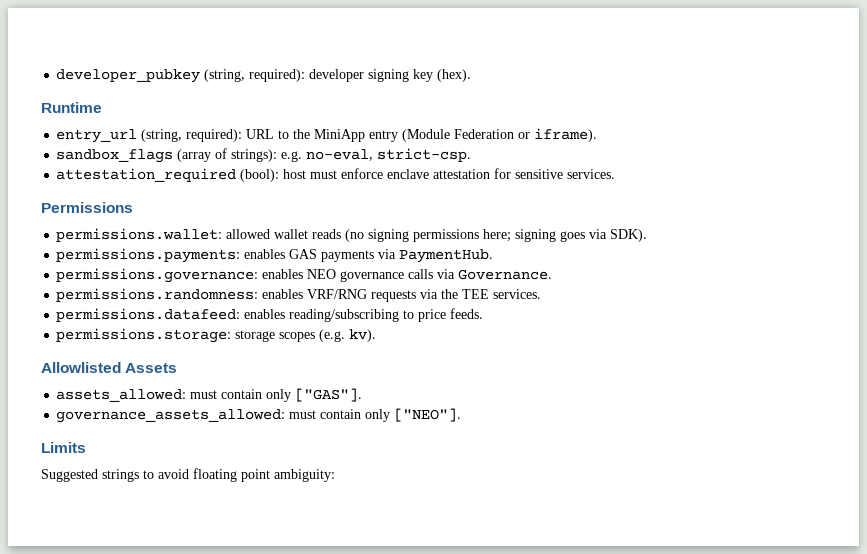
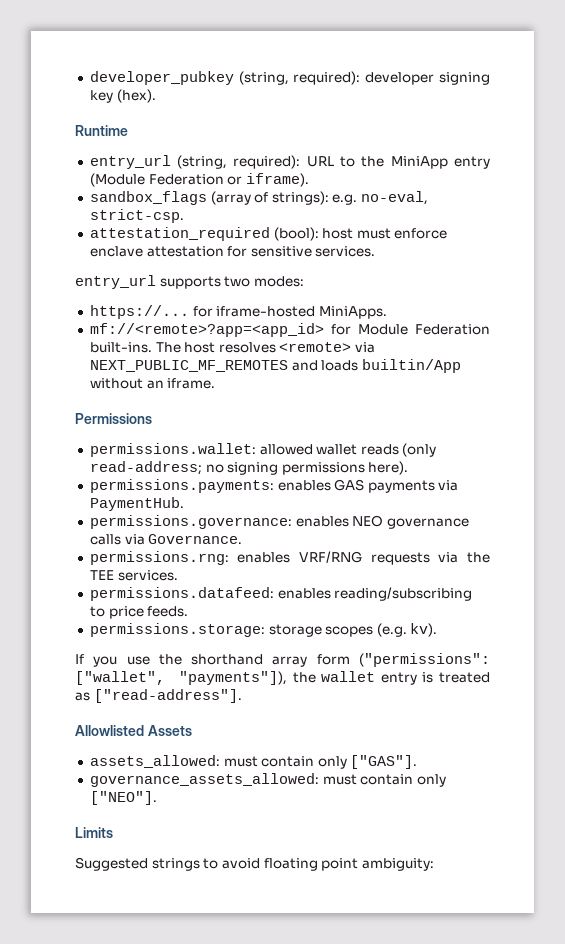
(616, 174) none -> [75,275,304,289] [89,305,387,319] [89,323,490,337] [89,342,376,353] [89,359,461,373] [89,378,216,389] // entry_url supports two modes: // https://... for iframe-hosted MiniApps. // mf://<remote>?app=<app_id> for Module Federation built-ins. The host resolves <remote> via NEXT_PUBLIC_MF_REMOTES and loads builtin/App without an iframe.
[345,229,648,242] (no signing permissions here; signing goes via SDK). -> [402,443,437,457] [89,461,409,475] (only read-address; no signing permissions here).
[56,288,259,302] permissions.randomness: -> [89,551,229,565] permissions.rng:
(377, 335) none -> [75,653,490,667] [75,671,490,685] [75,689,242,703] // If you use the shorthand array form ("permissions": ["wallet", "payments"]), the wallet entry is treated as ["read-address"].

